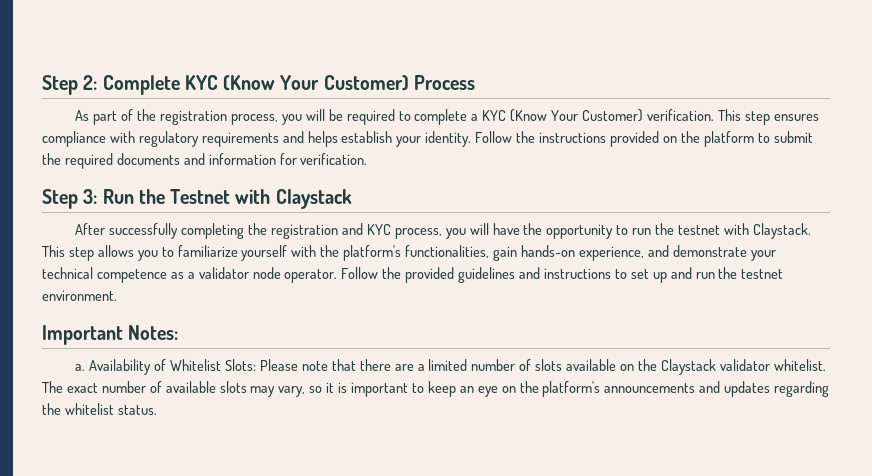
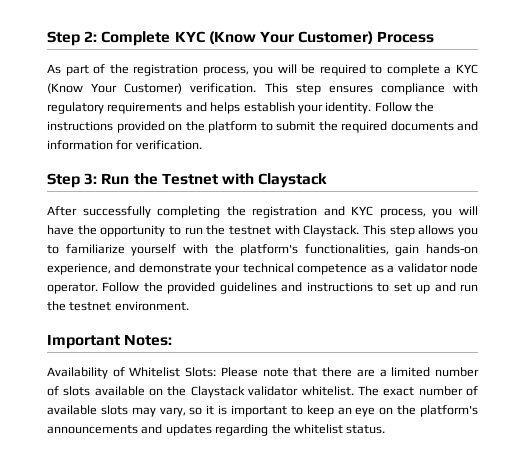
[75,364,86,371] a. -> (173, 340) none

